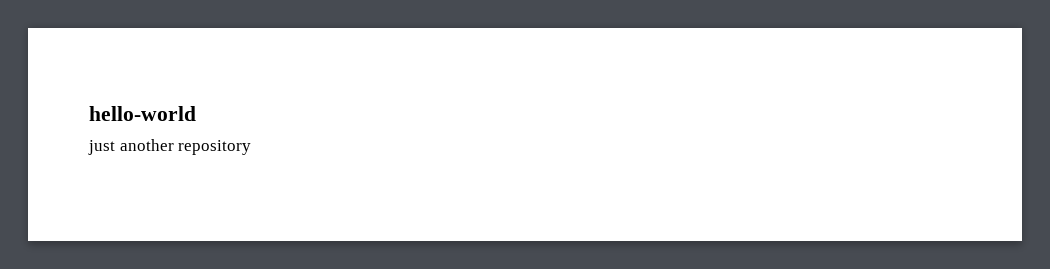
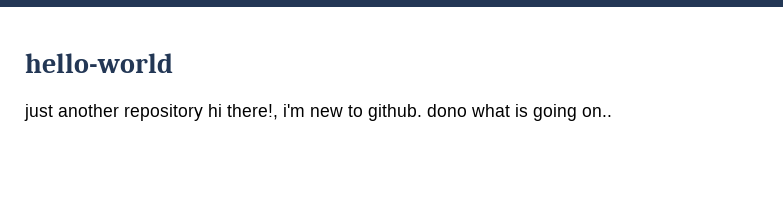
(252, 147) none -> [208,104,612,121] hi there!, i'm new to github. dono what is going on..

